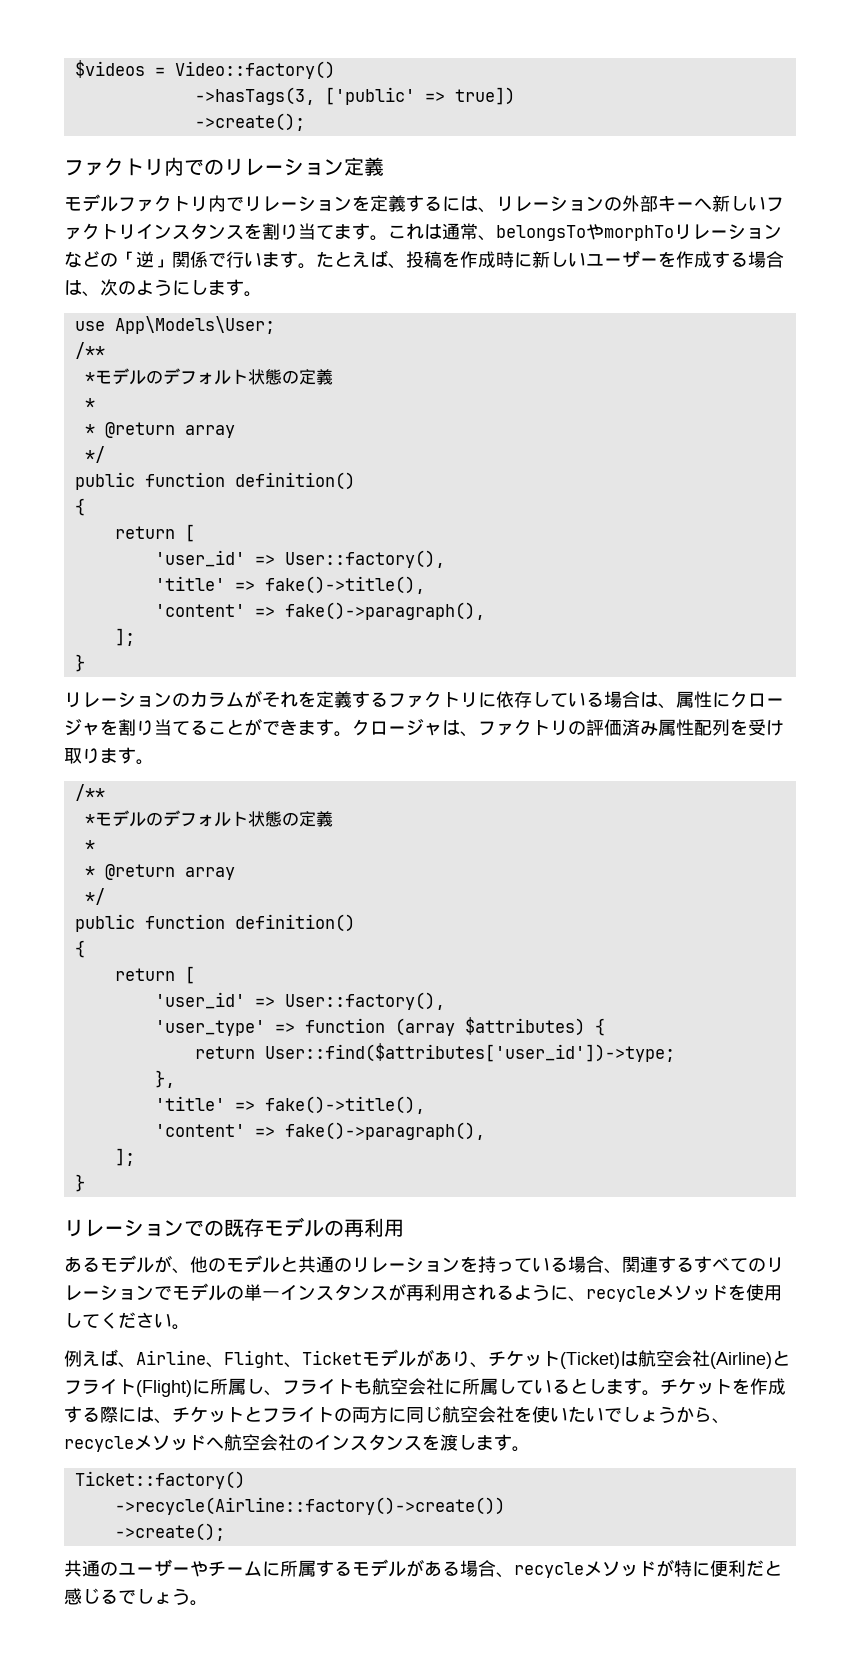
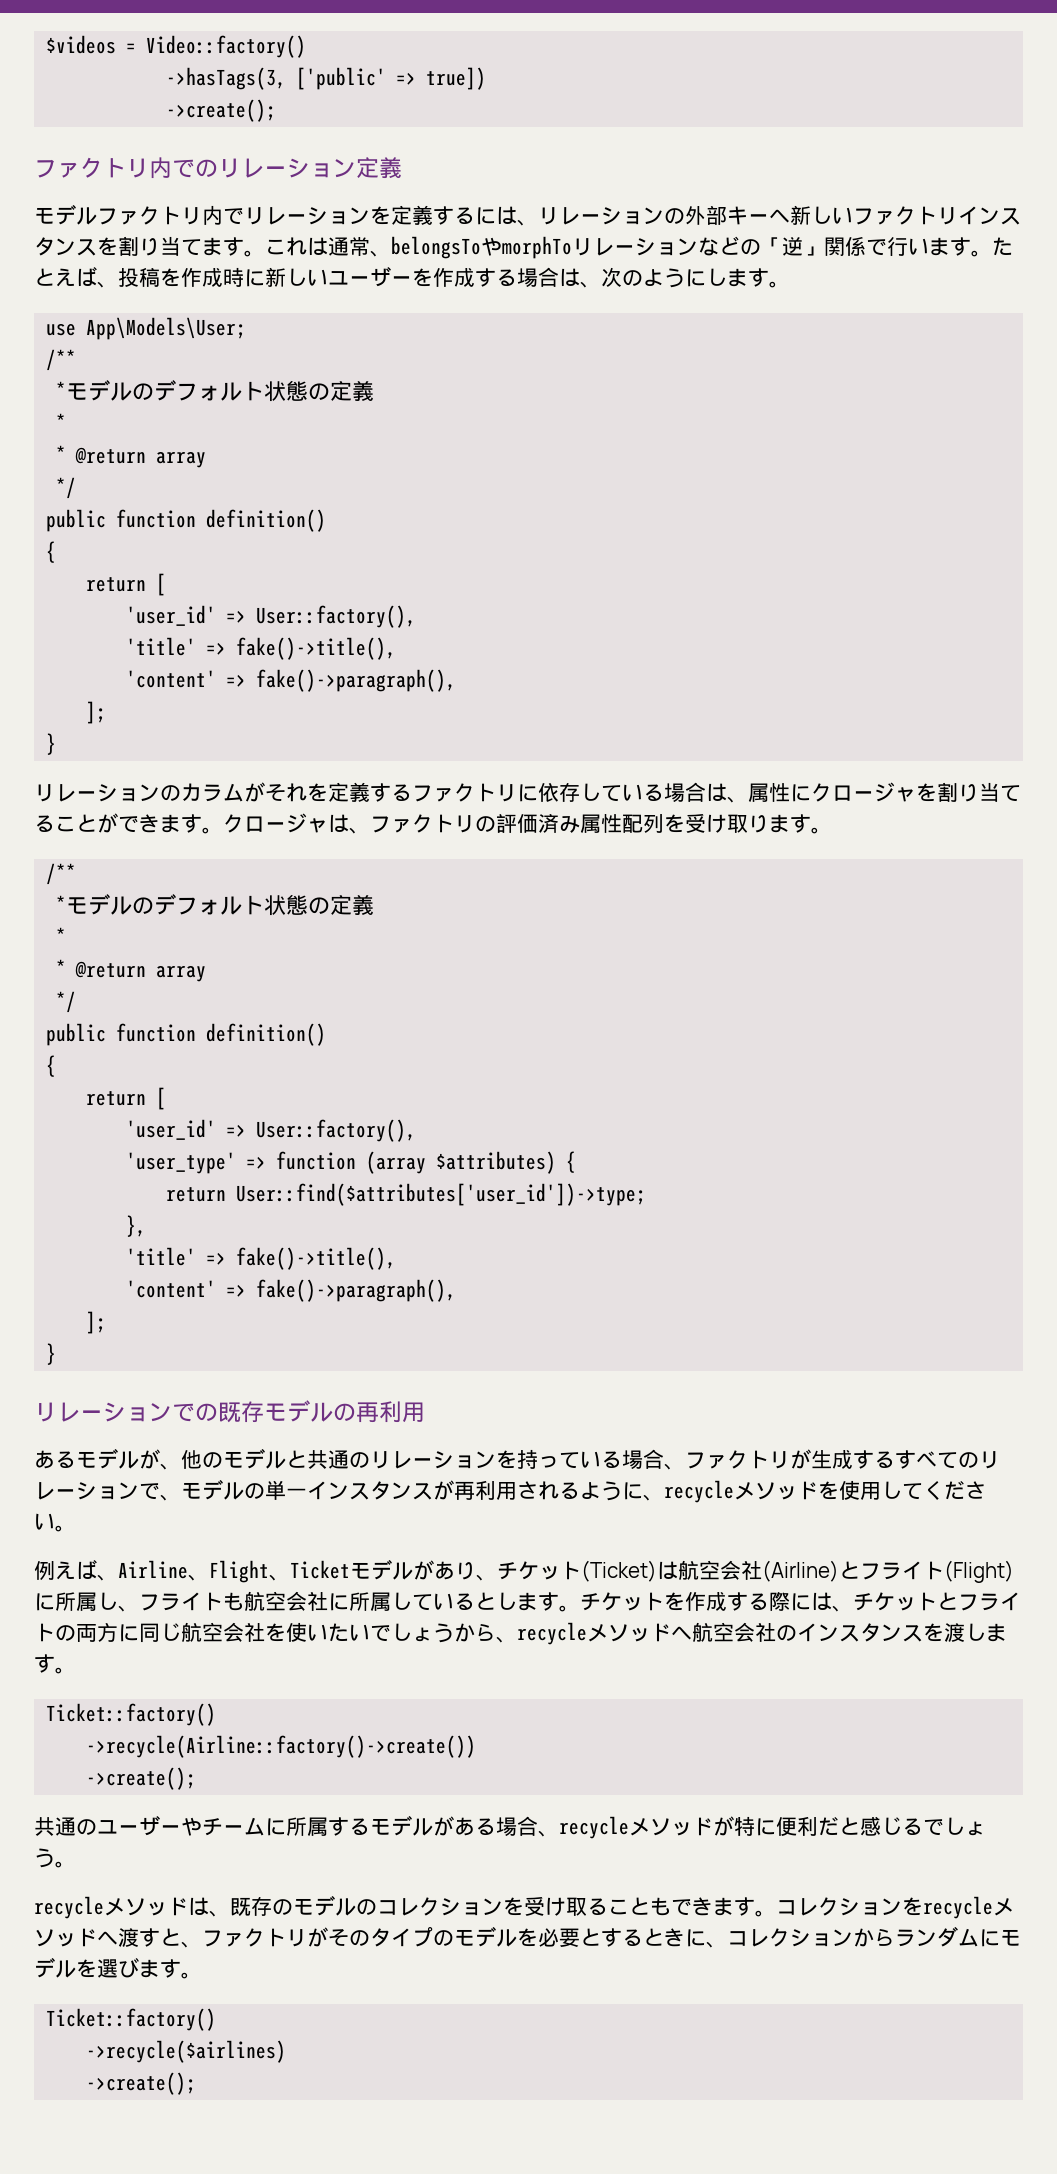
[622,1256,658,1273] 関連 -> [685,1449,853,1469] ファクトリが生成
(172, 1293) none -> [160,1494,181,1501] 、
(208, 1603) none -> [34,1895,1014,1919] [34,1926,1021,1948] [34,1957,202,1979] [46,2008,217,2031] [86,2040,287,2063] [86,2072,197,2095] // recycleメソッドは、既存のモデルのコレクションを受け取ることもできます。コレクションをrecycleメソッドへ渡すと、ファクトリがそのタイプのモデルを必要とするときに、コレクションからランダムにモデルを選びます。 // Ticket::factory() // ->recycle($airlines) // ->create();

